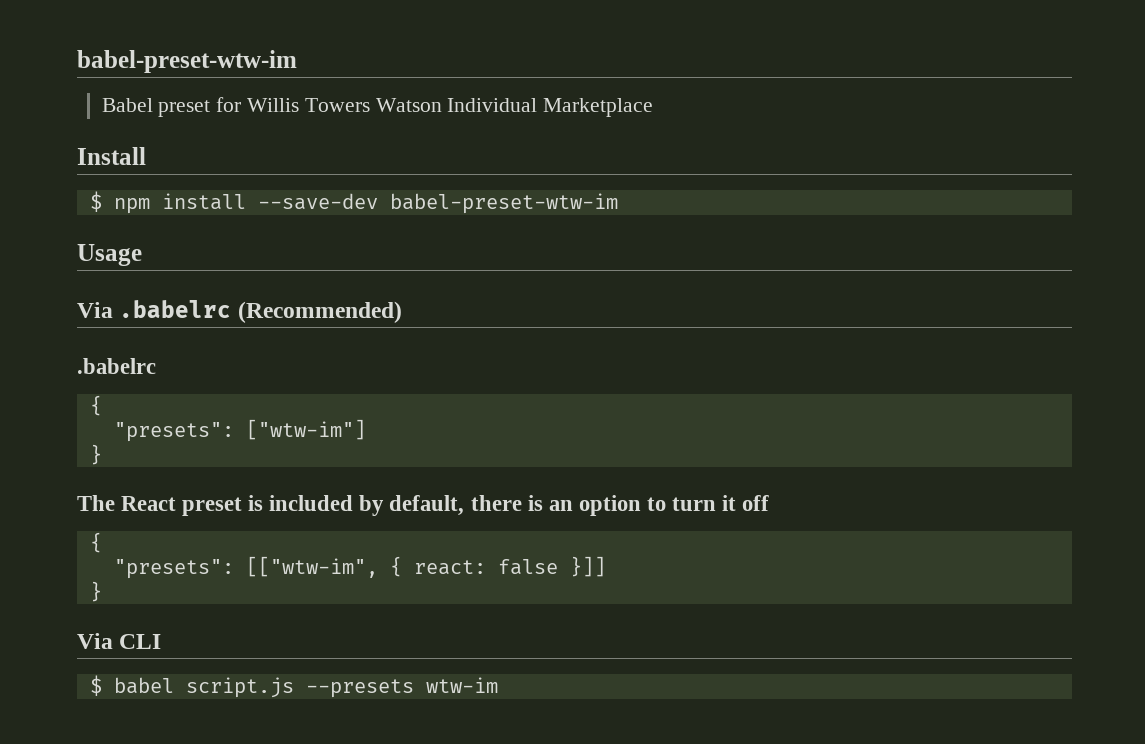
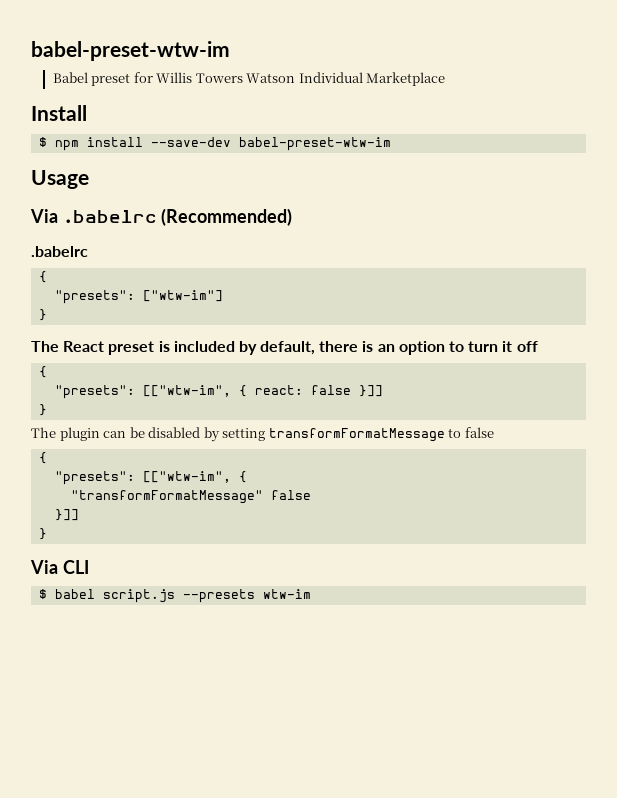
(102, 591) none -> [31,427,494,442] [38,452,47,464] [54,471,247,485] [70,490,311,504] [54,509,79,521] [38,528,47,540] // The plugin can be disabled by setting transformFormatMessage to false // { // "presets": [["wtw-im", { // "transformFormatMessage" false // }]] // }

